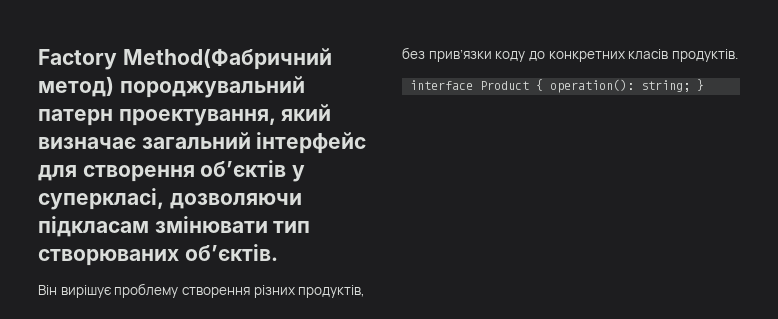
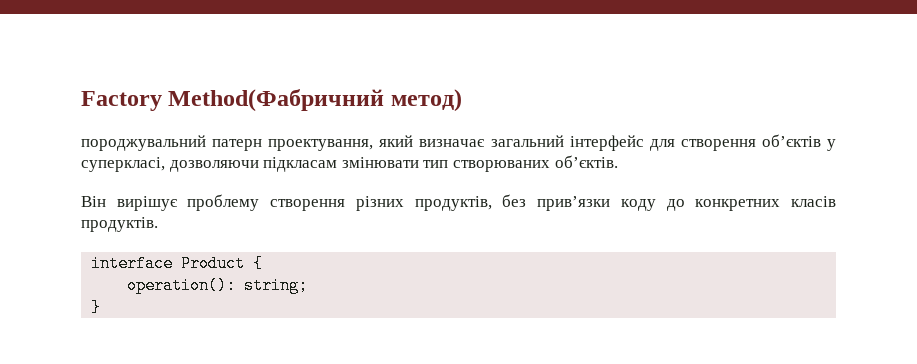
(114, 86) none -> (462, 100) //
(544, 85) none -> (264, 263) //
(691, 86) none -> (309, 285) //

